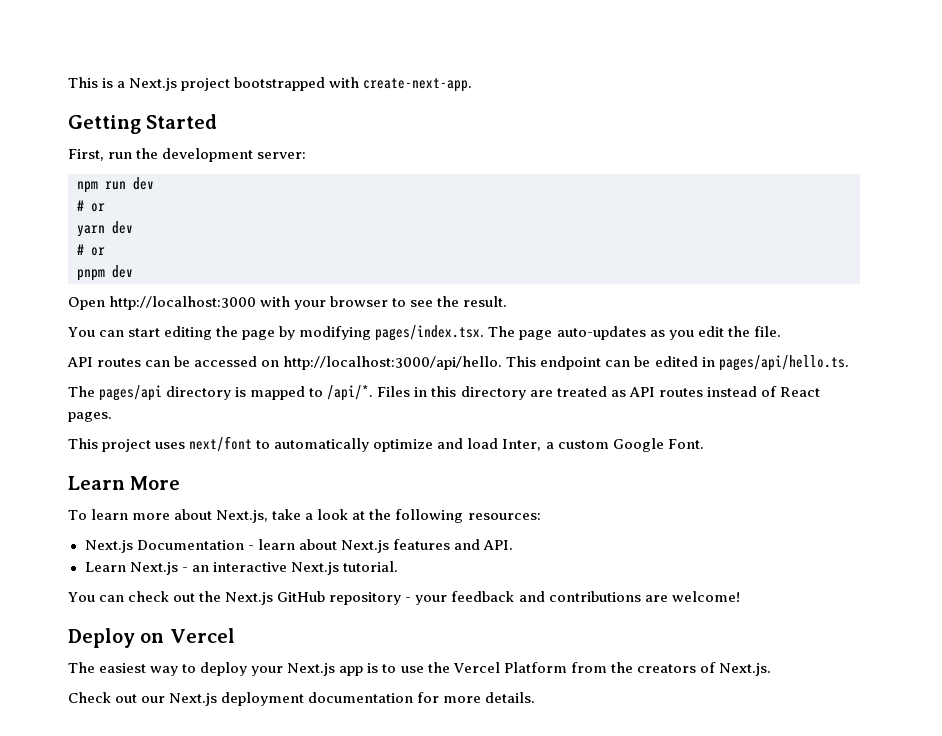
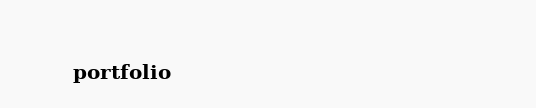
[68,77,473,92] [68,114,218,134] [68,148,307,162] [77,177,154,193] [77,200,105,212] [77,221,133,237] [77,244,105,256] [77,265,133,281] [68,296,508,310] [68,325,781,341] [67,355,849,371] [68,385,820,401] [68,412,112,422] [68,436,704,452] [68,476,181,490] [68,509,541,523] [84,539,513,553] [84,561,398,575] [68,591,740,605] [68,628,235,648] [68,662,771,676] [68,692,536,706] This is a Next.js project bootstrapped with create-next-app. // Getting Started // First, run the development server: // npm run dev // # or // yarn dev // # or // pnpm dev // Open http://localhost:3000 with your browser to see the result. // You can start editing the page by modifying pages/index.tsx. The page auto-updates as you edit the file. // API routes can be accessed on http://localhost:3000/api/hello. This endpoint can be edited in pages/api/hello.ts. // The pages/api directory is mapped to /api/*. Files in this directory are treated as API routes instead of React pages. // This project uses next/font to automatically optimize and load Inter, a custom Google Font. // Learn More // To learn more about Next.js, take a look at the following resources: // Next.js Documentation - learn about Next.js features and API. // Learn Next.js - an interactive Next.js tutorial. // You can check out the Next.js GitHub repository - your feedback and contributions are welcome! // Deploy on Vercel // The easiest way to deploy your Next.js app is to use the Vercel Platform from the creators of Next.js. // Check out our Next.js deployment documentation for more details. -> [73,64,171,83] portfolio

